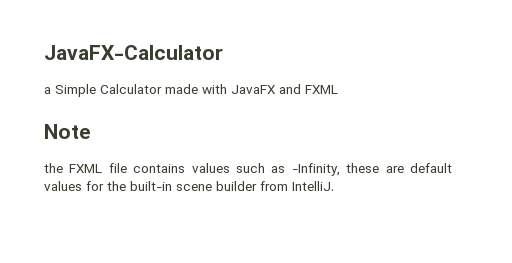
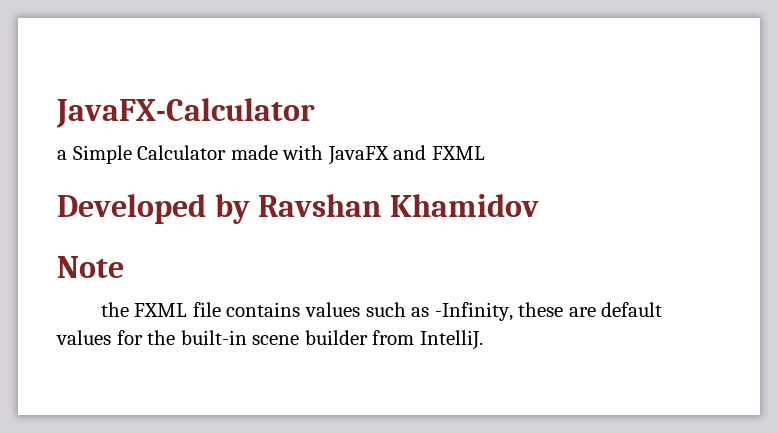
(338, 89) none -> [57,194,539,224] // Developed by Ravshan Khamidov

